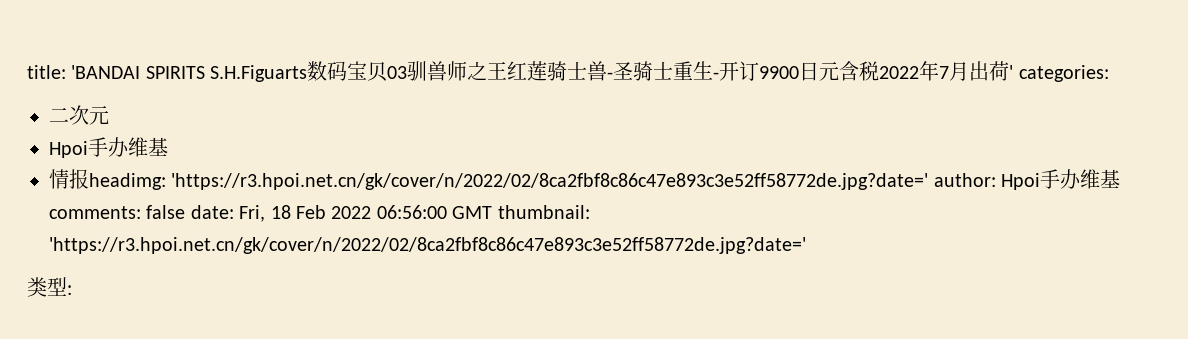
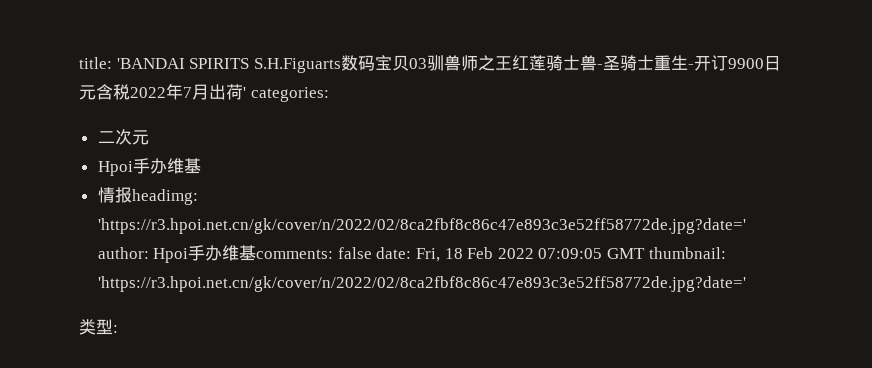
[376,205,447,219] 06:56:00 -> [538,248,603,259] 07:09:05

